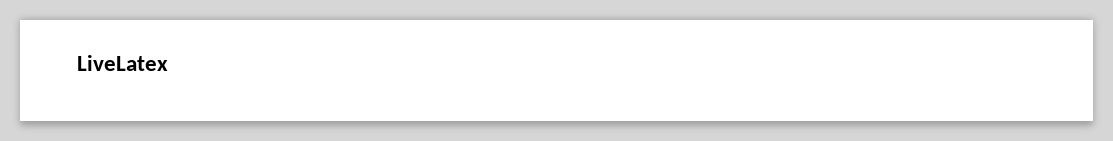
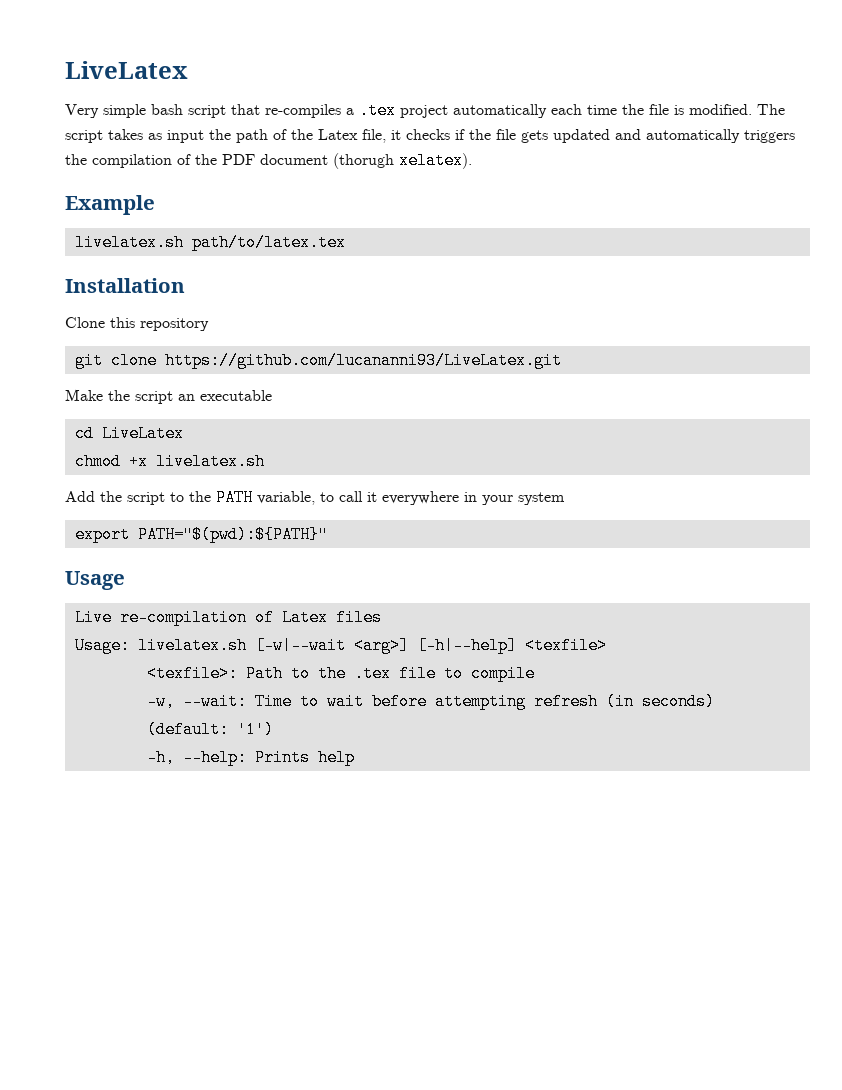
[77,55,168,71] LiveLatex -> [65,61,188,79] [65,102,785,119] [65,129,795,143] [65,152,472,169] [65,195,155,215] [74,234,346,251] [65,278,185,293] [65,317,209,331] [74,352,562,369] [65,389,272,404] [74,425,184,442] [74,453,265,470] [65,489,565,506] [74,526,328,543] [65,571,125,590] [74,609,382,626] [74,637,607,654] [146,665,535,682] [146,693,715,710] [146,721,274,738] [146,749,355,766] LiveLatex // Very simple bash script that re-compiles a .tex project automatically each time the file is modified. The script takes as input the path of the Latex file, it checks if the file gets updated and automatically triggers the compilation of the PDF document (thorugh xelatex). // Example // livelatex.sh path/to/latex.tex // Installation // Clone this repository // git clone https://github.com/lucananni93/LiveLatex.git // Make the script an executable // cd LiveLatex // chmod +x livelatex.sh // Add the script to the PATH variable, to call it everywhere in your system // export PATH="$(pwd):${PATH}" // Usage // Live re-compilation of Latex files // Usage: livelatex.sh [-w|--wait <arg>] [-h|--help] <texfile> // <texfile>: Path to the .tex file to compile // -w, --wait: Time to wait before attempting refresh (in seconds) (default: '1') // -h, --help: Prints help

